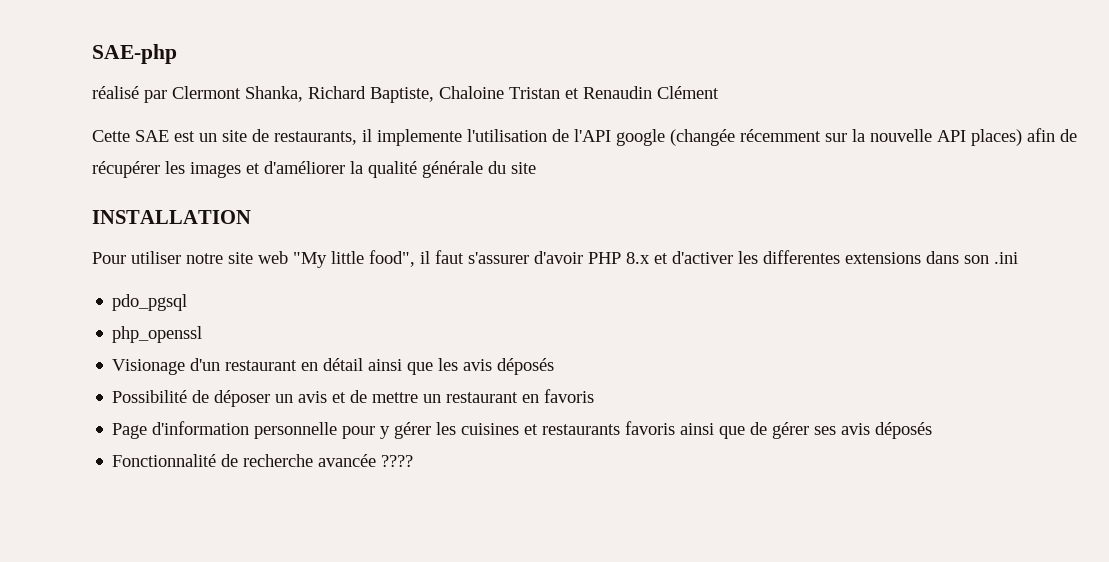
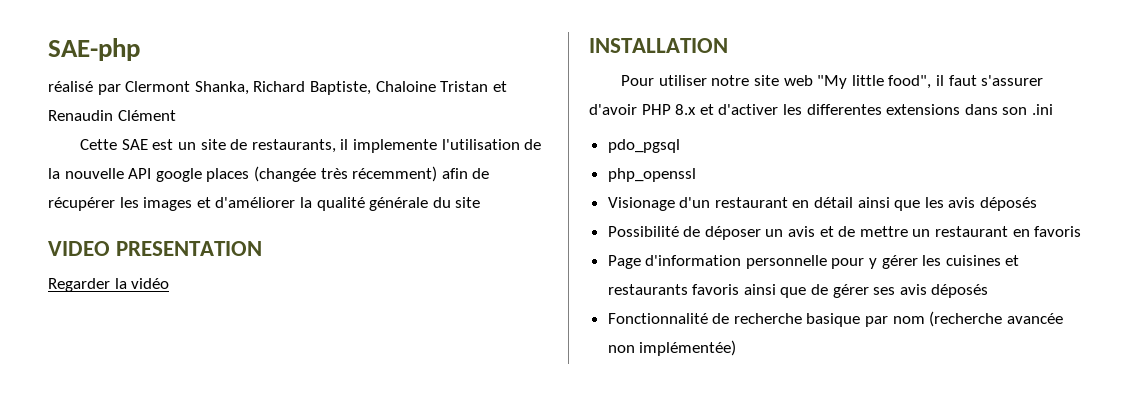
[574,129,1022,146] l'API google (changée récemment sur la nouvelle API places) -> [48,166,438,182] la nouvelle API google places (changée très récemment)
(536, 168) none -> [48,241,263,256] [48,278,170,292] // VIDEO PRESENTATION // Regarder la vidéo
[318,454,414,467] avancée ???? -> [806,311,1063,327] [607,340,737,356] basique par nom (recherche avancée non implémentée)

